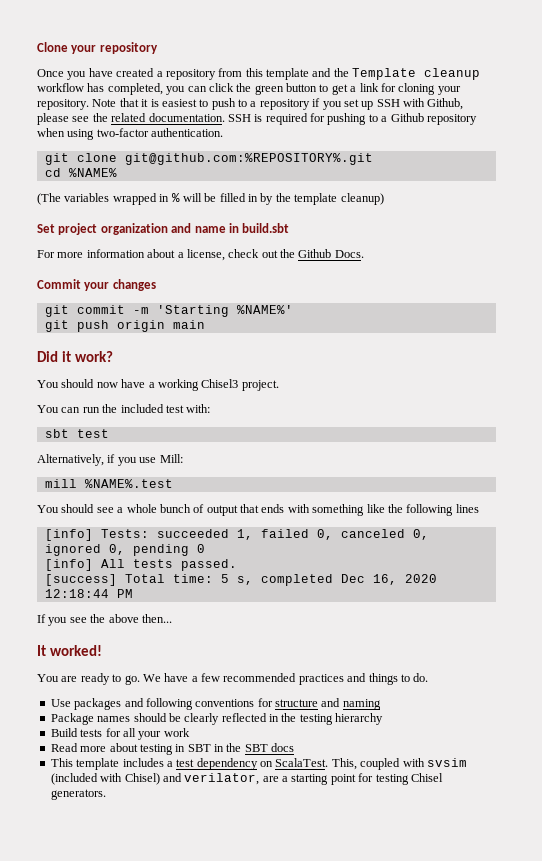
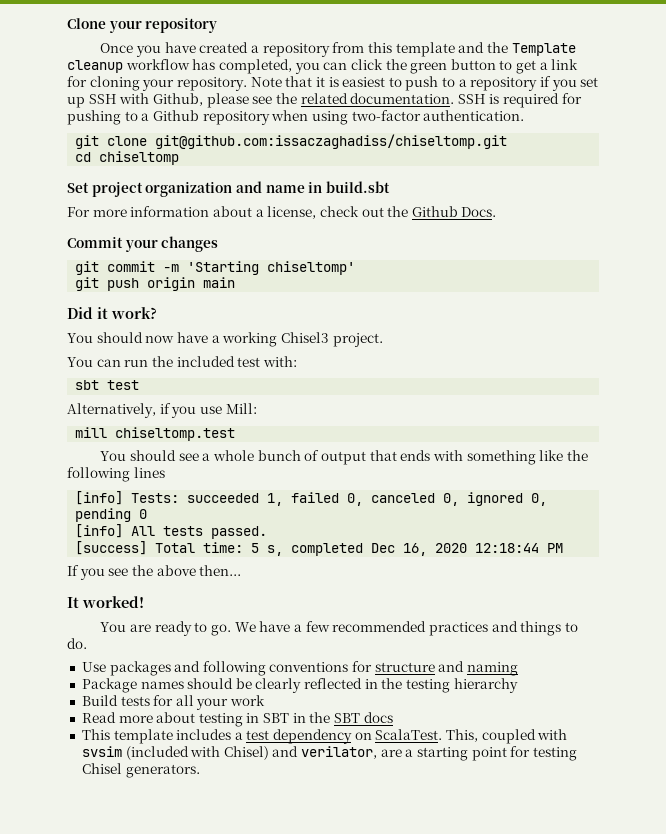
[124,153,373,165] git@github.com:%REPOSITORY%.git -> [155,134,508,149] git@github.com:issaczaghadiss/chiseltomp.git
[68,168,117,177] [37,193,384,205] %NAME% // (The variables wrapped in % will be filled in by the template cleanup) -> [99,151,180,165] chiseltomp
[236,305,293,314] %NAME%' -> [267,261,356,275] chiseltomp'
[84,479,173,488] %NAME%.test -> [115,427,236,441] chiseltomp.test

